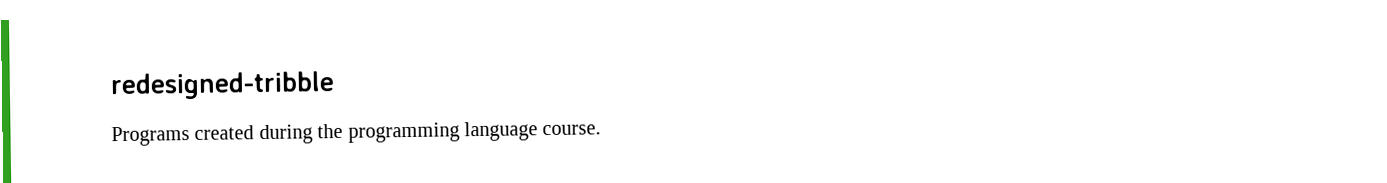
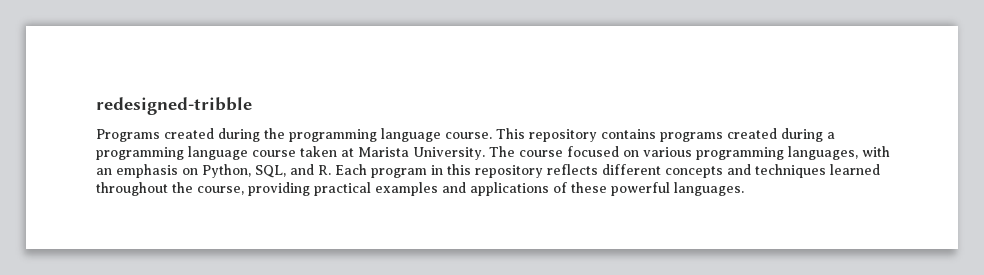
(602, 130) none -> [496,128,835,142] [96,146,890,160] [96,164,880,178] [96,182,744,196] This repository contains programs created during a programming language course taken at Marista University. The course focused on various programming languages, with an emphasis on Python, SQL, and R. Each program in this repository reflects different concepts and techniques learned throughout the course, providing practical examples and applications of these powerful languages.

